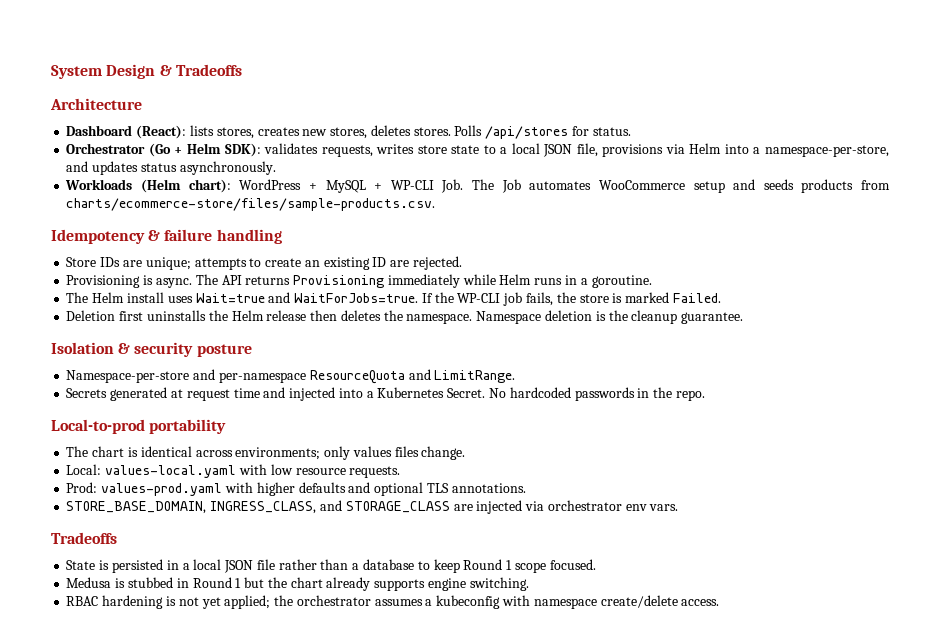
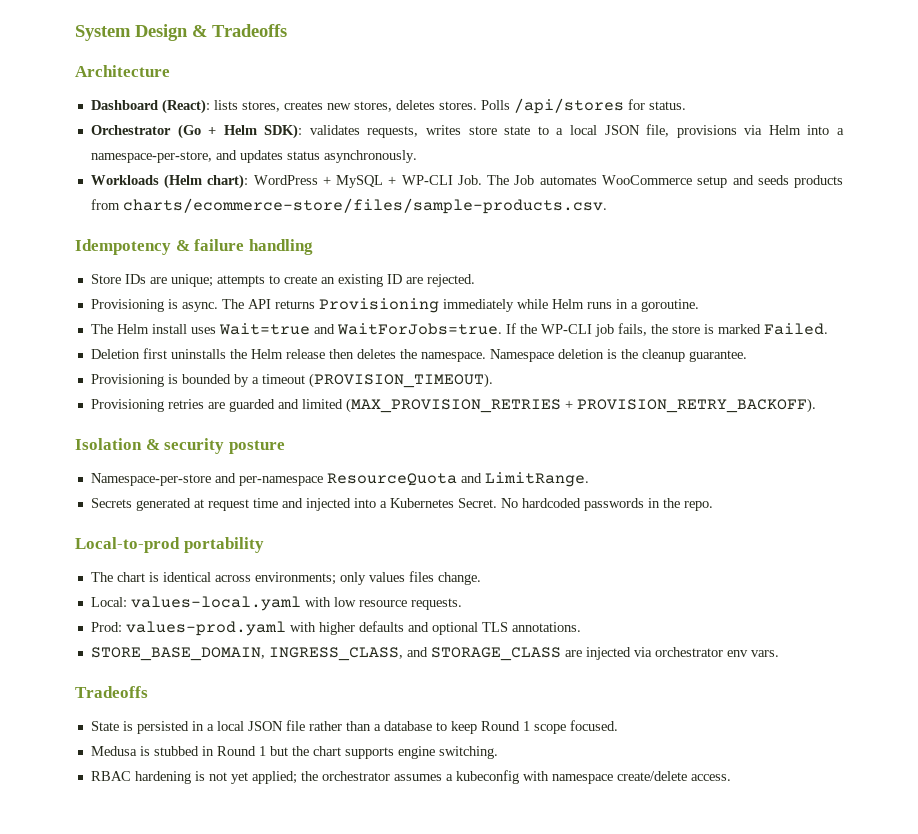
(744, 318) none -> [90,373,493,388] [90,398,816,413] // Provisioning is bounded by a timeout (PROVISION_TIMEOUT). // Provisioning retries are guarded and limited (MAX_PROVISION_RETRIES + PROVISION_RETRY_BACKOFF).
[326,577,371,591] already -> (341, 751) none

